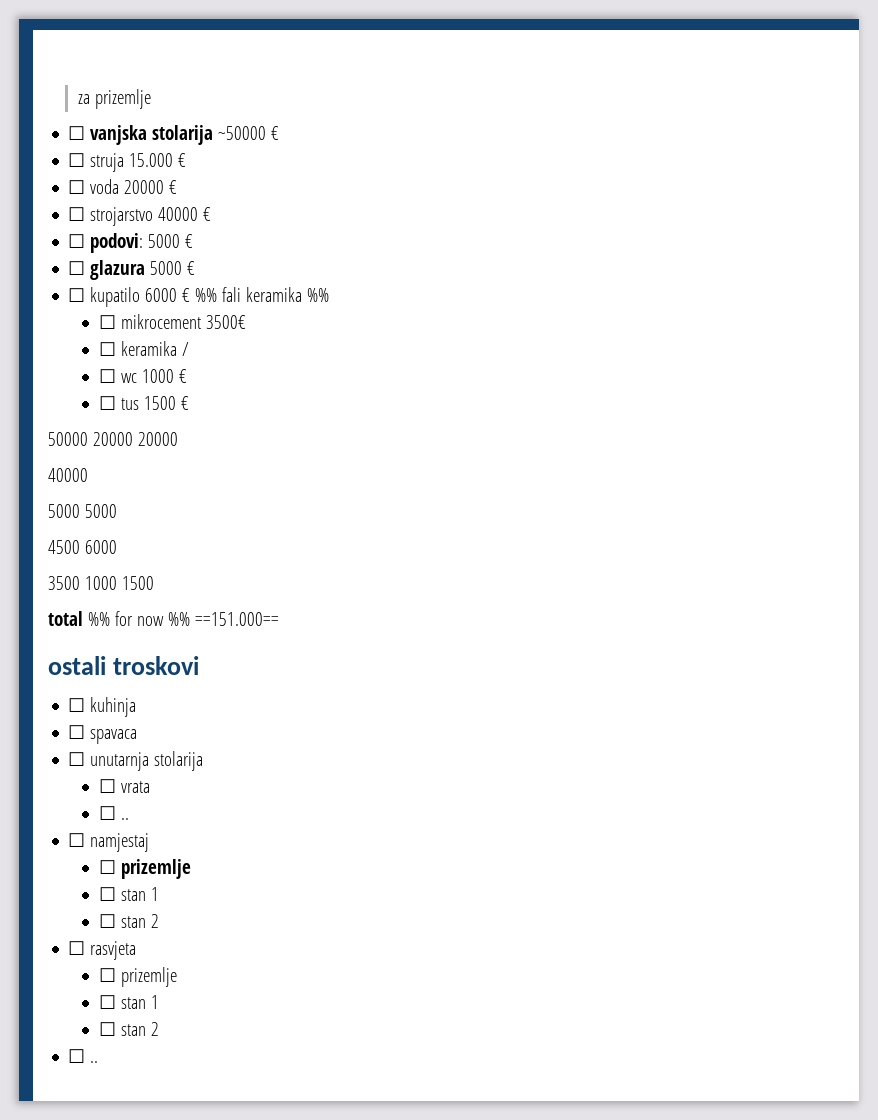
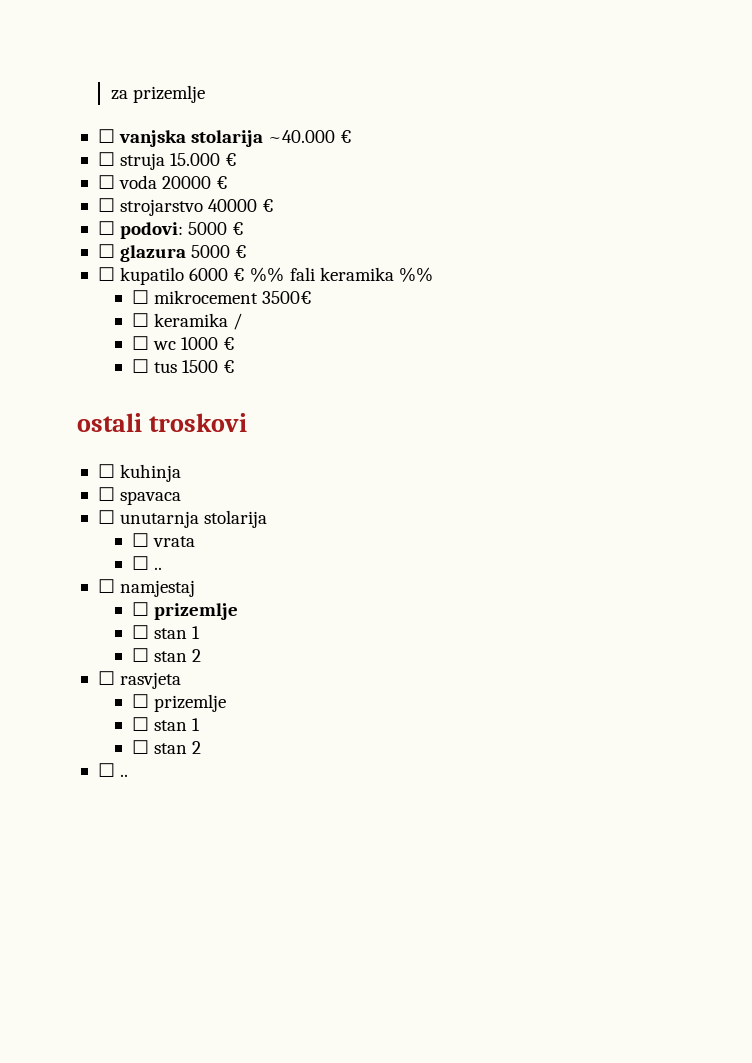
[218,126,267,140] ~50000 -> [268,130,336,143] ~40.000
[48,432,178,446] [48,468,88,482] [48,504,117,518] [48,540,117,554] [48,576,154,590] [48,611,279,626] // 50000 20000 20000 // 40000 // 5000 5000 // 4500 6000 // 3500 1000 1500 // total %% for now %% ==151.000== -> (236, 366) none

